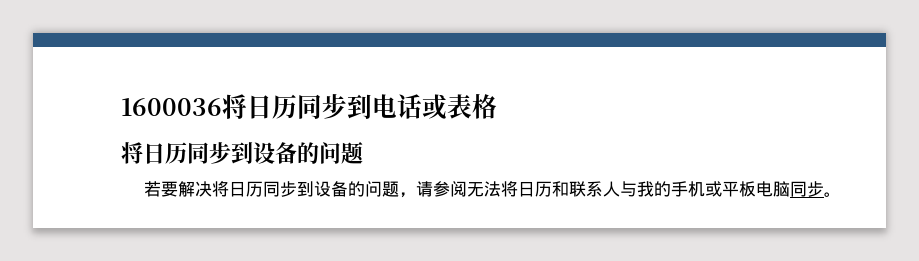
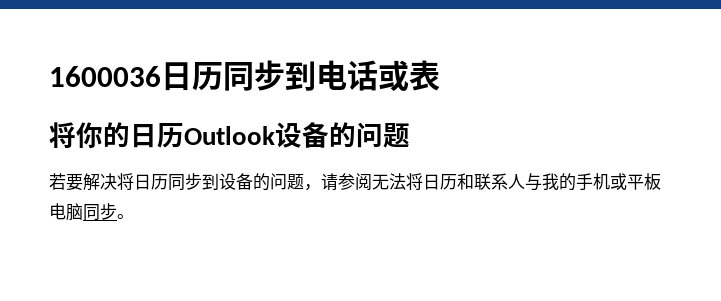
[222,94,247,119] 将 -> (161, 76) none
[472,94,497,119] [121,142,253,164] 格 // 将日历同步到 -> [49,122,275,148] // 将你的日历Outlook

